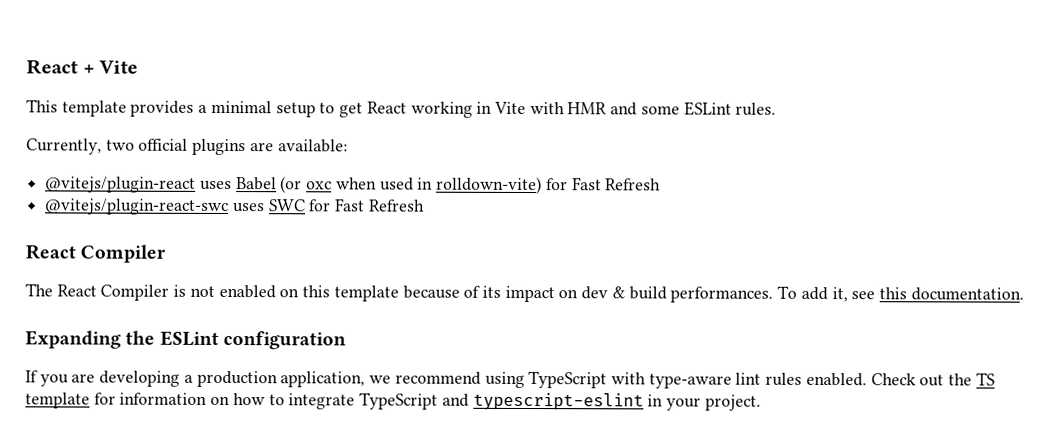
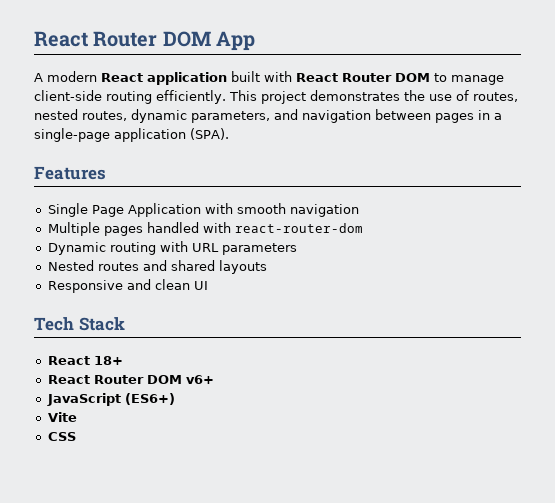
[26,59,139,75] [26,99,777,118] [26,138,348,156] [45,176,662,195] [45,198,425,216] [25,244,167,263] [25,283,1024,303] [25,330,346,350] [25,370,995,389] [25,392,761,411] React + Vite // This template provides a minimal setup to get React working in Vite with HMR and some ESLint rules. // Currently, two official plugins are available: // @vitejs/plugin-react uses Babel (or oxc when used in rolldown-vite) for Fast Refresh // @vitejs/plugin-react-swc uses SWC for Fast Refresh // React Compiler // The React Compiler is not enabled on this template because of its impact on dev & build performances. To add it, see this documentation. // Expanding the ESLint configuration // If you are developing a production application, we recommend using TypeScript with type-aware lint rules enabled. Check out the TS template for information on how to integrate TypeScript and typescript-eslint in your project. -> [34,31,256,51] [34,71,504,85] [34,90,518,104] [34,109,502,123] [34,128,229,142] [34,166,106,180] [47,203,359,217] [47,222,363,236] [47,241,297,255] [47,260,267,274] [47,279,208,293] [34,317,125,331] [47,356,123,365] [47,375,214,384] [46,393,175,406] [47,412,77,422] [47,432,76,441] React Router DOM App // A modern React application built with React Router DOM to manage client-side routing efficiently. This project demonstrates the use of routes, nested routes, dynamic parameters, and navigation between pages in a single-page application (SPA). // Features // Single Page Application with smooth navigation // Multiple pages handled with react-router-dom // Dynamic routing with URL parameters // Nested routes and shared layouts // Responsive and clean UI // Tech Stack // React 18+ // React Router DOM v6+ // JavaScript (ES6+) // Vite // CSS

